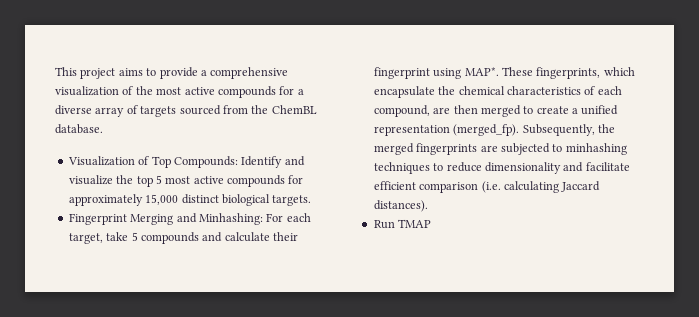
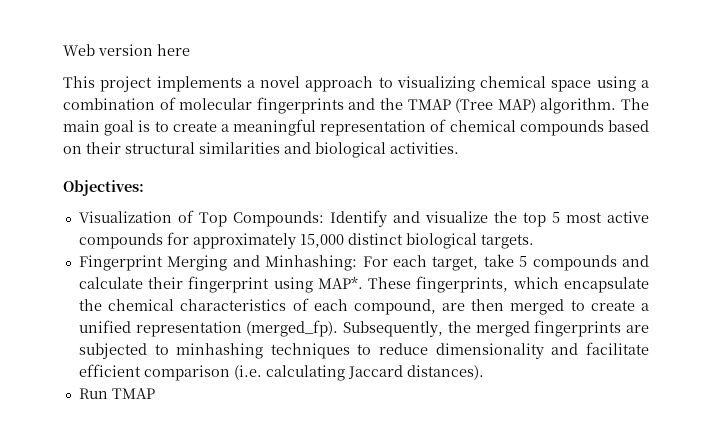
[55,67,289,79] [55,86,304,98] [55,105,317,117] [55,124,103,134] This project aims to provide a comprehensive visualization of the most active compounds for a diverse array of targets sourced from the ChemBL database. -> [63,44,190,56] [63,76,649,92] [63,97,650,114] [63,119,649,136] [63,142,459,158] [63,180,144,196] Web version here // This project implements a novel approach to visualizing chemical space using a combination of molecular fingerprints and the TMAP (Tree MAP) algorithm. The main goal is to create a meaningful representation of chemical compounds based on their structural similarities and biological activities. // Objectives:

